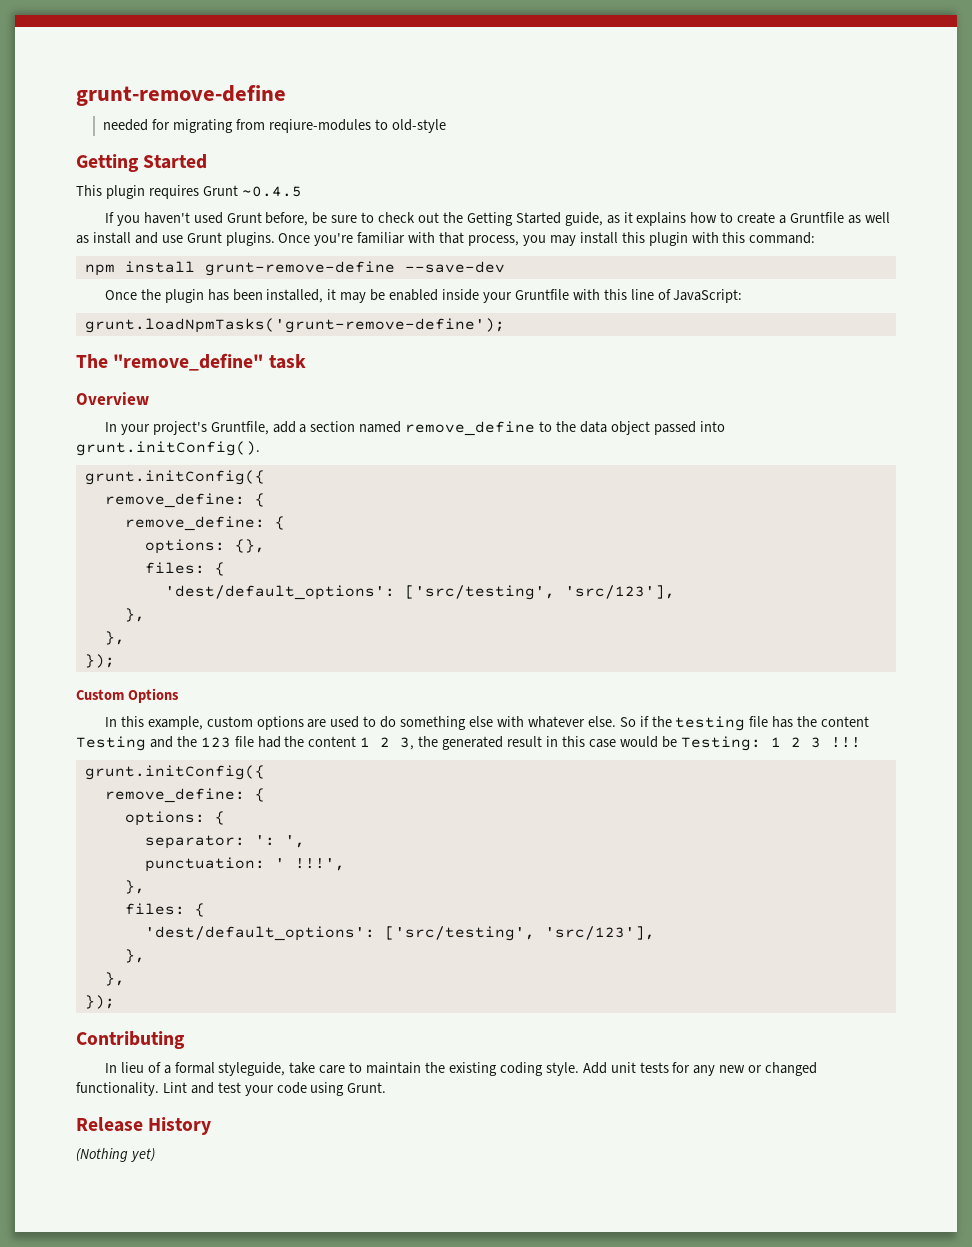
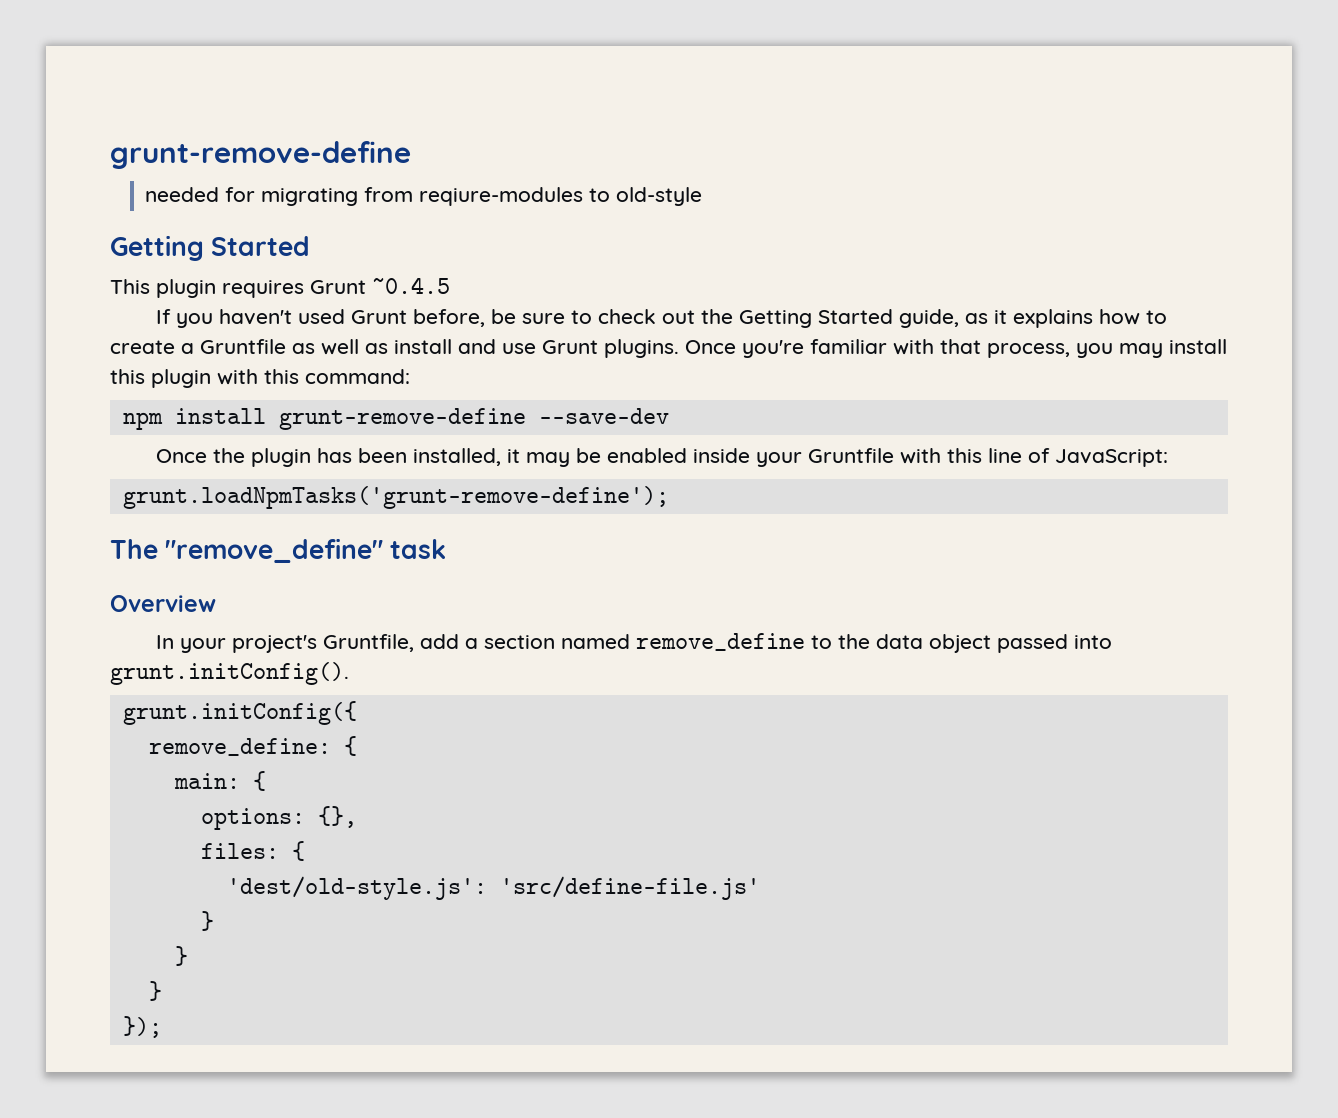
[124,516,265,531] remove_define: -> [173,773,240,789] main:
[164,585,675,600] [124,608,145,622] [104,631,125,645] [84,654,115,668] [76,688,179,703] [104,716,870,731] [76,736,861,751] [84,765,265,780] [104,788,265,803] [124,811,225,826] [144,835,305,849] [144,857,345,872] [124,880,145,894] [124,903,205,917] [144,926,655,941] [124,949,145,963] [104,972,125,986] [84,995,115,1009] [76,1031,185,1049] [104,1062,818,1076] [76,1082,387,1096] [76,1117,212,1135] [76,1148,155,1162] 'dest/default_options': ['src/testing', 'src/123'], // }, // }, // }); // Custom Options // In this example, custom options are used to do something else with whatever else. So if the testing file has the content Testing and the 123 file had the content 1 2 3, the generated result in this case would be Testing: 1 2 3 !!! // grunt.initConfig({ // remove_define: { // options: { // separator: ': ', // punctuation: ' !!!', // }, // files: { // 'dest/default_options': ['src/testing', 'src/123'], // }, // }, // }); // Contributing // In lieu of a formal styleguide, take care to maintain the existing coding style. Add unit tests for any new or changed functionality. Lint and test your code using Grunt. // Release History // (Nothing yet) -> [226,876,760,900] [200,911,214,931] [174,946,188,966] [148,981,162,1001] [122,1016,162,1038] 'dest/old-style.js': 'src/define-file.js' // } // } // } // });

